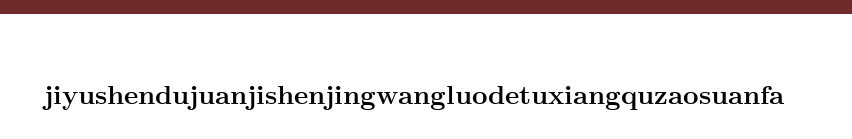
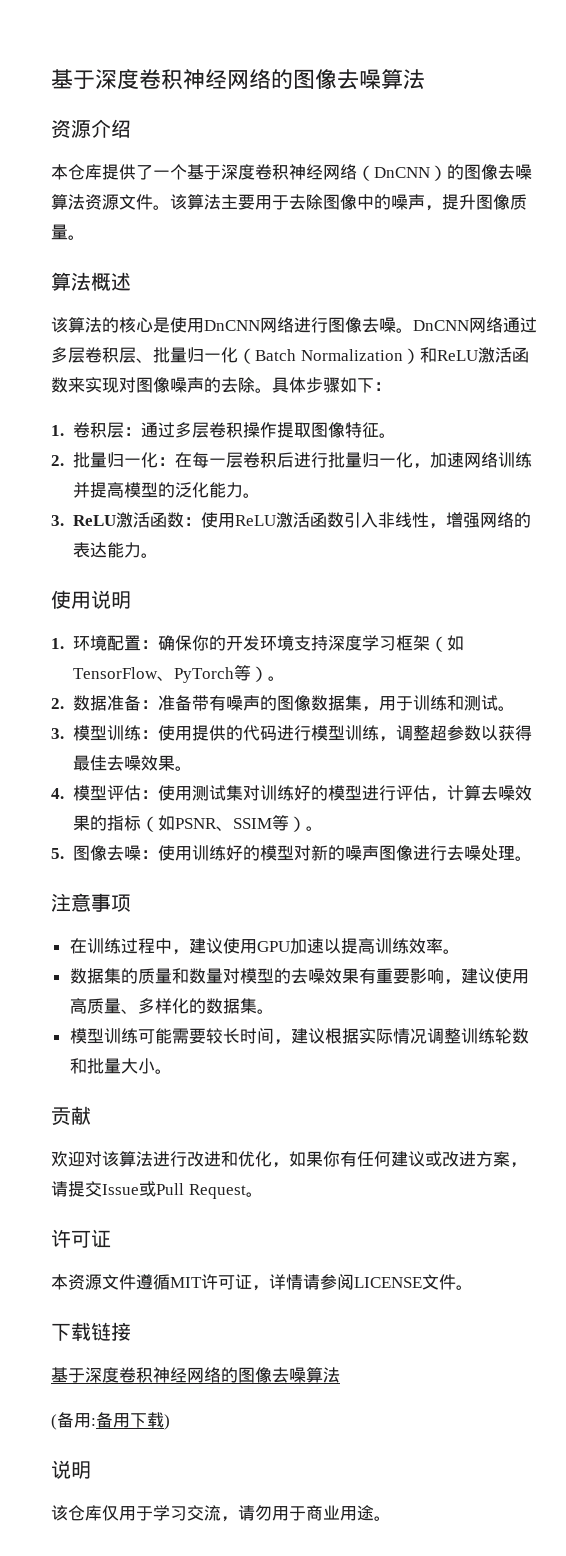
[42,86,785,110] jiyushendujuanjishenjingwangluodetuxiangquzaosuanfa -> [51,69,425,90] [51,119,131,139] [51,164,532,181] [51,194,527,211] [51,224,85,240] [51,272,131,291] [51,317,537,333] [51,347,529,364] [51,377,391,393] [51,422,396,438] [51,452,532,469] [72,482,260,498] [51,512,531,529] [72,542,158,558] [51,590,131,609] [51,635,464,652] [72,665,285,683] [51,695,515,712] [51,725,532,742] [72,755,192,771] [51,785,532,802] [72,815,323,832] [51,845,532,861] [51,893,131,912] [69,938,460,955] [69,968,529,985] [69,998,274,1014] [69,1028,529,1045] [69,1058,172,1074] [51,1106,91,1126] [51,1151,527,1168] [51,1181,263,1199] [51,1229,111,1248] [51,1274,473,1291] [51,1322,131,1341] [51,1367,340,1383] [51,1412,170,1430] [51,1460,91,1479] [51,1505,391,1522] 基于深度卷积神经网络的图像去噪算法 // 资源介绍 // 本仓库提供了一个基于深度卷积神经网络（DnCNN）的图像去噪算法资源文件。该算法主要用于去除图像中的噪声，提升图像质量。 // 算法概述 // 该算法的核心是使用DnCNN网络进行图像去噪。DnCNN网络通过多层卷积层、批量归一化（Batch Normalization）和ReLU激活函数来实现对图像噪声的去除。具体步骤如下： // 1.卷积层：通过多层卷积操作提取图像特征。 // 2.批量归一化：在每一层卷积后进行批量归一化，加速网络训练并提高模型的泛化能力。 // 3. ReLU激活函数：使用ReLU激活函数引入非线性，增强网络的表达能力。 // 使用说明 // 1.环境配置：确保你的开发环境支持深度学习框架（如TensorFlow、PyTorch等）。 // 2.数据准备：准备带有噪声的图像数据集，用于训练和测试。 // 3.模型训练：使用提供的代码进行模型训练，调整超参数以获得最佳去噪效果。 // 4.模型评估：使用测试集对训练好的模型进行评估，计算去噪效果的指标（如PSNR、SSIM等）。 // 5.图像去噪：使用训练好的模型对新的噪声图像进行去噪处理。 // 注意事项 // 在训练过程中，建议使用GPU加速以提高训练效率。 // 数据集的质量和数量对模型的去噪效果有重要影响，建议使用高质量、多样化的数据集。 // 模型训练可能需要较长时间，建议根据实际情况调整训练轮数和批量大小。 // 贡献 // 欢迎对该算法进行改进和优化，如果你有任何建议或改进方案，请提交Issue或Pull Request。 // 许可证 // 本资源文件遵循MIT许可证，详情请参阅LICENSE文件。 // 下载链接 // 基于深度卷积神经网络的图像去噪算法 // (备用:备用下载) // 说明 // 该仓库仅用于学习交流，请勿用于商业用途。

